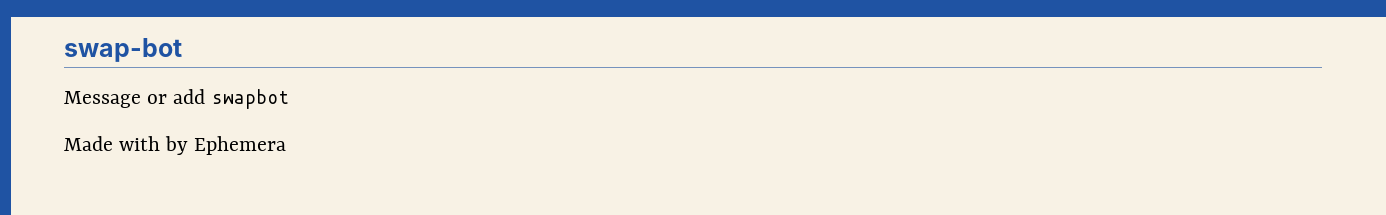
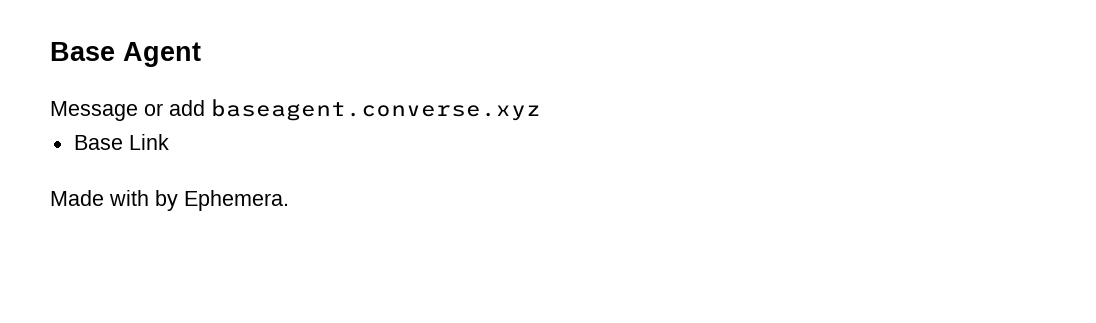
[64,38,182,62] swap-bot -> [50,42,201,67] Base Agent
[211,89,289,109] swapbot -> [211,99,541,121] [73,134,169,150] baseagent.converse.xyz // Base Link
[193,136,286,155] Ephemera -> [184,190,289,211] Ephemera.

